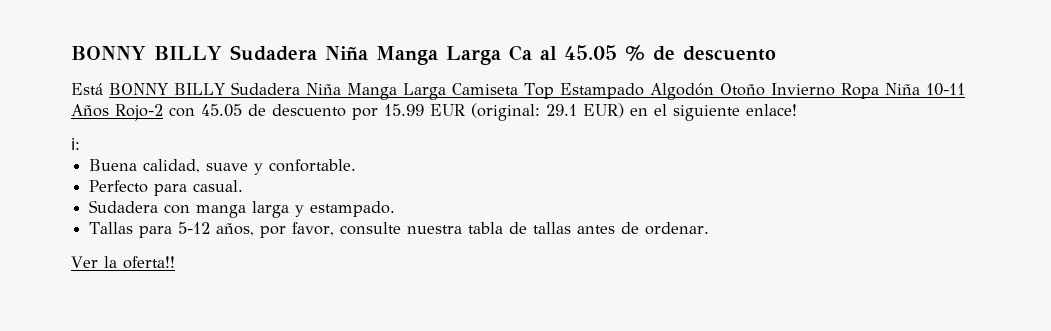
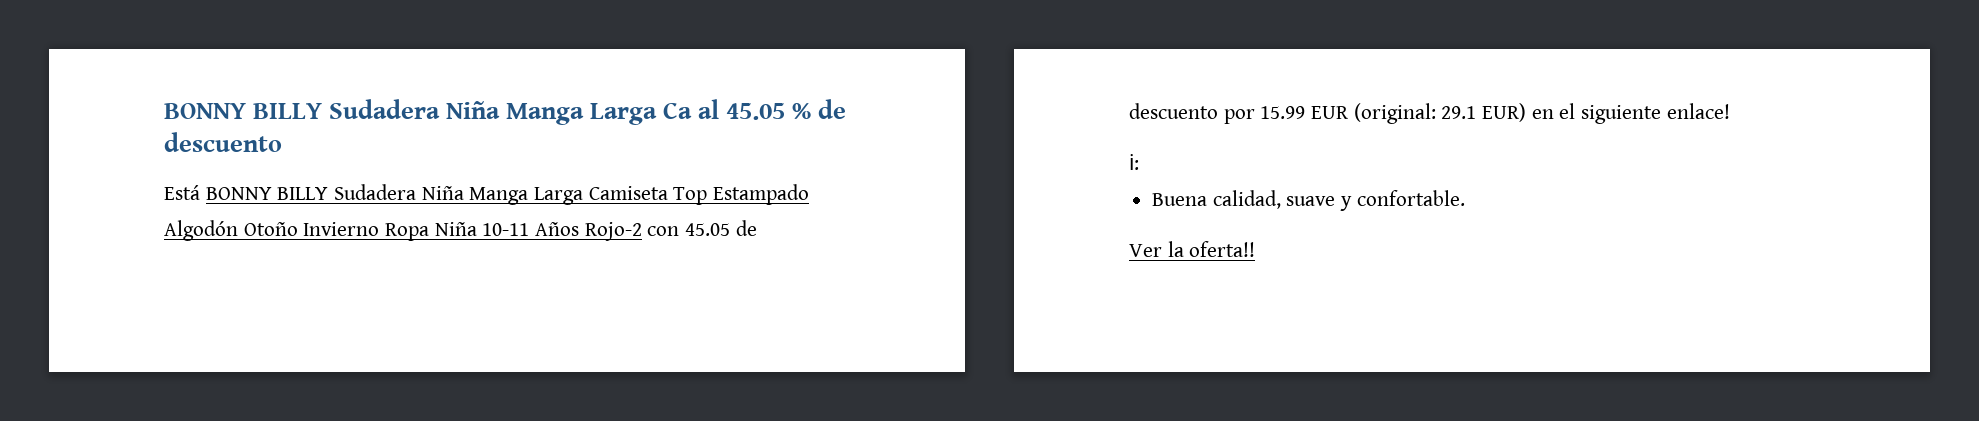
[89,180,244,196] [89,200,396,218] [89,222,710,238] // Perfecto para casual. // Sudadera con manga larga y estampado. // Tallas para 5-12 años, por favor, consulte nuestra tabla de tallas antes de ordenar. -> (1465, 198) none

